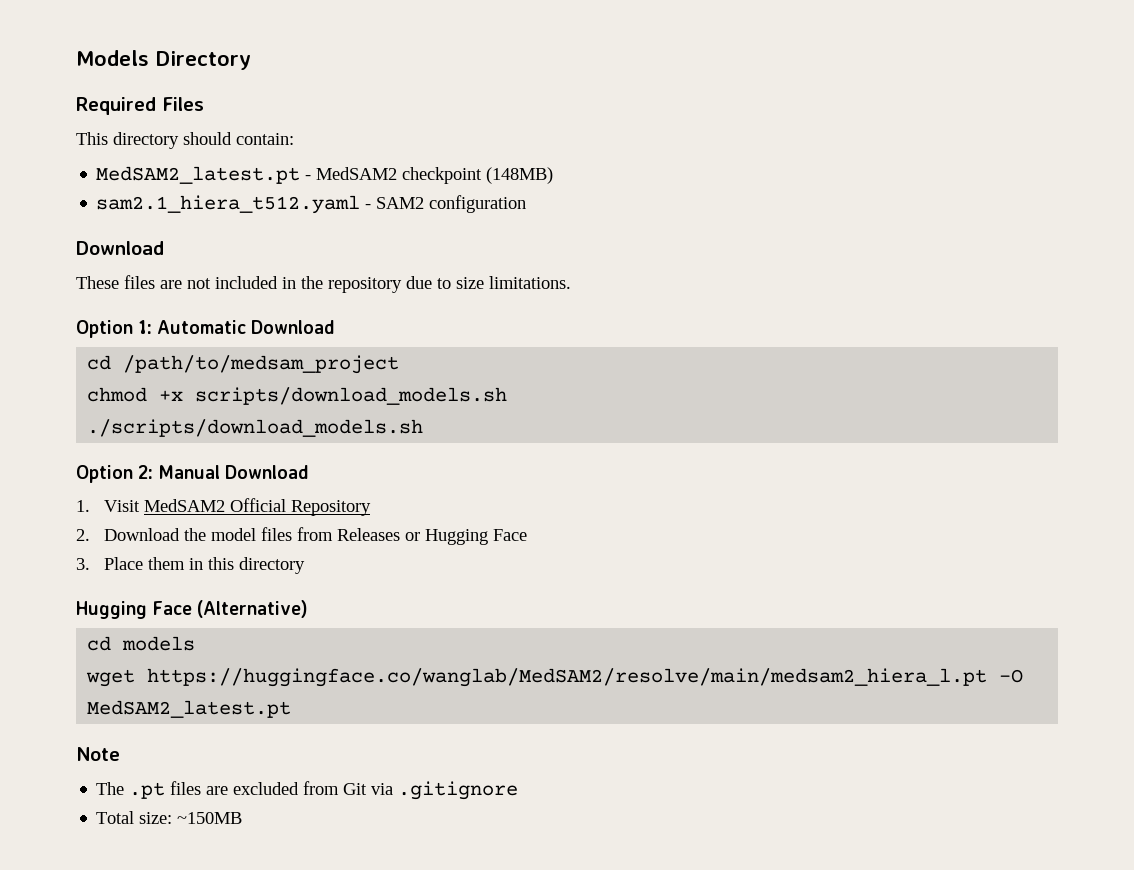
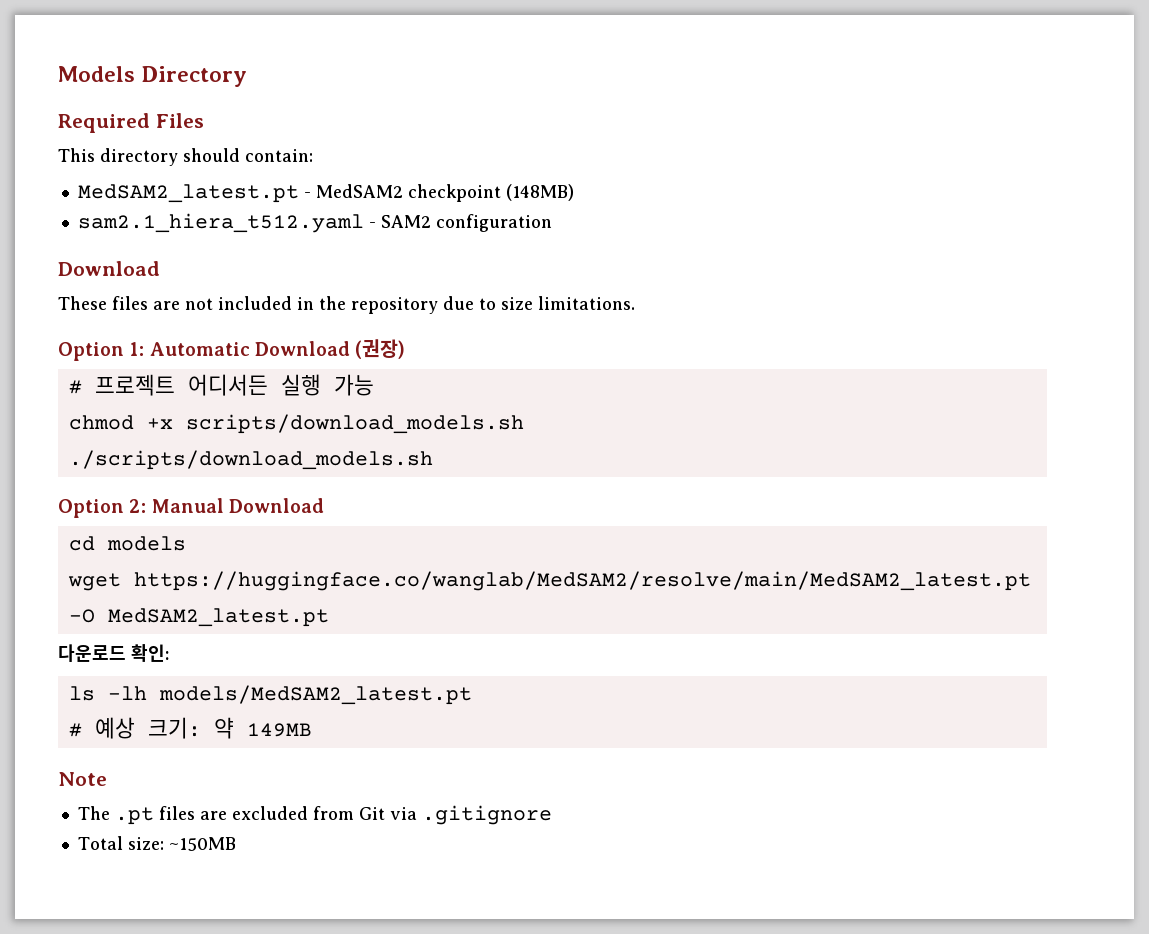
[87,355,400,374] // cd /path/to/medsam_project -> [355,339,406,359] [68,374,374,396] (권장) // # 프로젝트 어디서든 실행 가능
[76,498,372,516] [76,527,528,545] [76,557,306,574] [76,600,309,619] // 1. Visit MedSAM2 Official Repository // 2. Download the model files from Releases or Hugging Face // 3. Place them in this directory // Hugging Face (Alternative) -> (324, 505) none
[147,668,988,687] https://huggingface.co/wanglab/MedSAM2/resolve/main/medsam2_hiera_l.pt -> [133,571,1031,591] https://huggingface.co/wanglab/MedSAM2/resolve/main/MedSAM2_latest.pt
(292, 709) none -> [58,644,169,662] [68,685,472,705] [68,717,312,739] // 다운로드 확인: // ls -lh models/MedSAM2_latest.pt // # 예상 크기: 약 149MB

